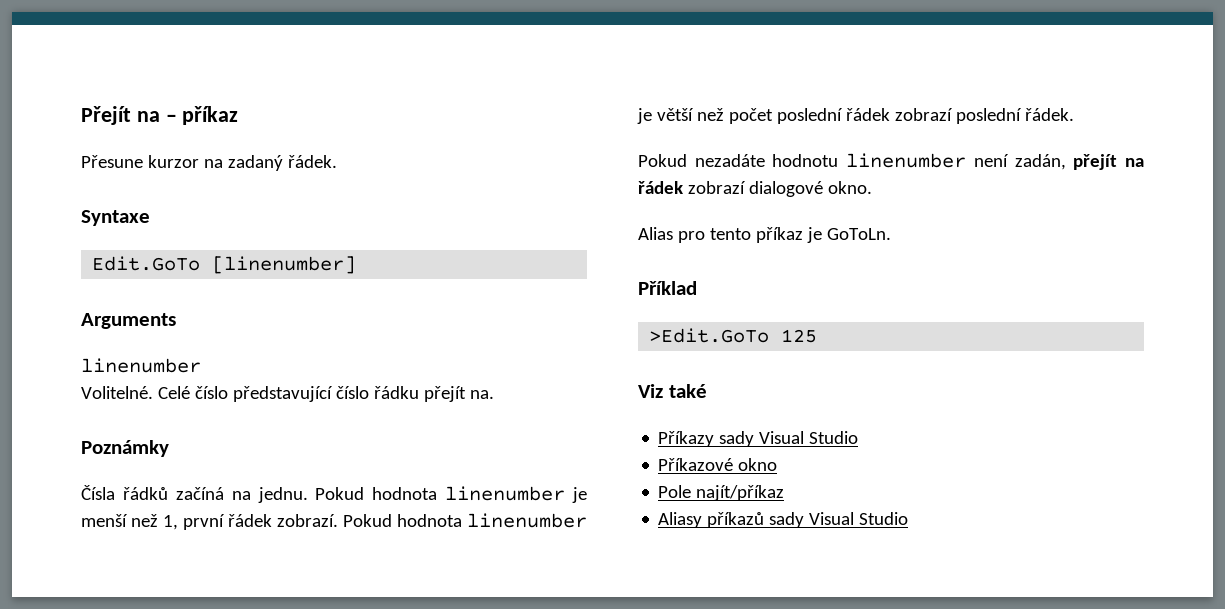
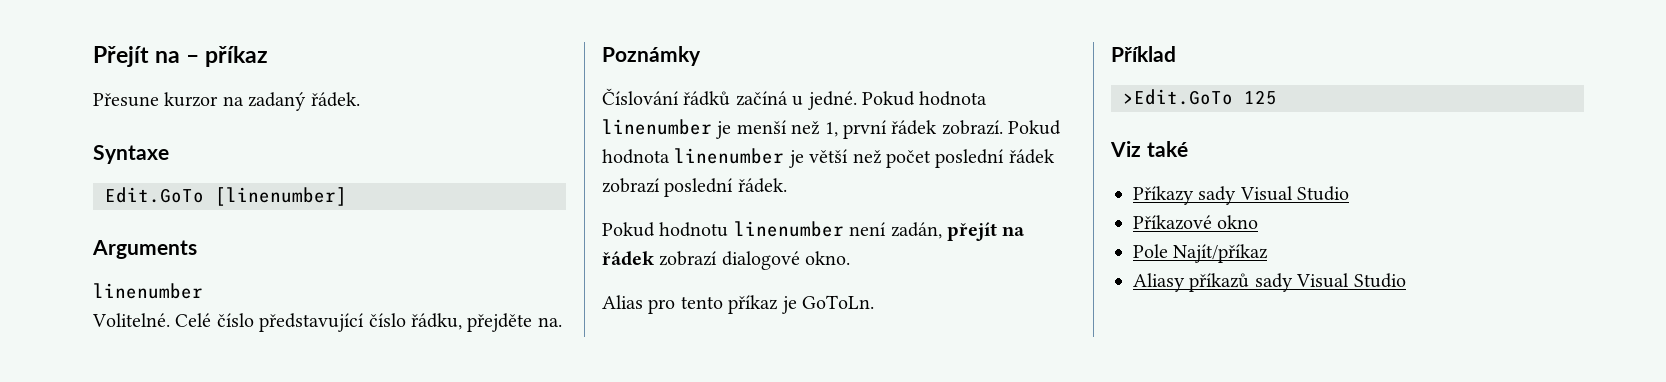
[373,386,466,402] řádku přejít -> [411,313,533,332] řádku, přejděte
[81,485,115,500] Čísla -> [602,88,679,105] Číslování
[231,487,308,503] na jednu. -> [792,91,857,110] u jedné.
[694,154,765,167] nezadáte -> (655, 229) none
[696,485,785,501] najít/příkaz -> [1173,244,1269,263] Najít/příkaz

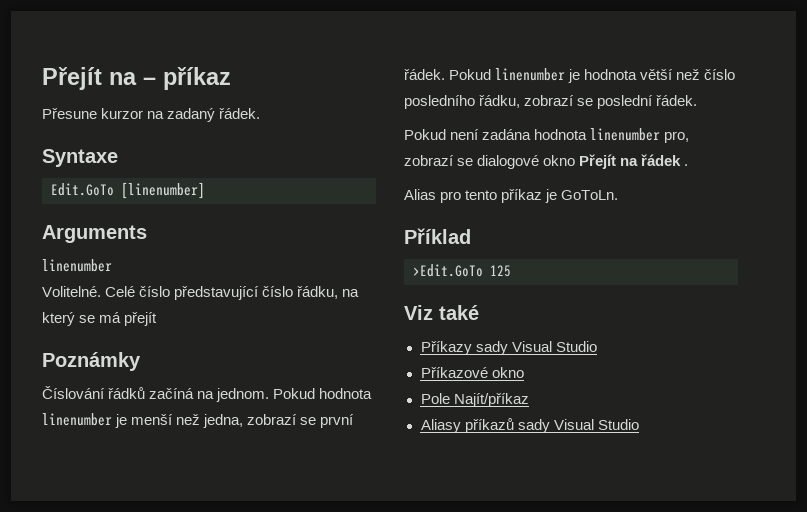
[467,313,562,332] přejděte na. -> [342,289,360,297] [42,312,158,326] na který se má přejít
[792,91,857,110] u jedné. -> [197,388,270,402] na jednom.
[824,120,1062,139] [602,148,804,168] 1, první řádek zobrazí. Pokud hodnota linenumber je -> [203,414,355,428] [404,68,638,83] jedna, zobrazí se první řádek. Pokud linenumber je hodnota
[886,149,1055,168] [602,178,787,197] [602,221,1026,241] [602,251,851,270] počet poslední řádek zobrazí poslední řádek. // Pokud hodnotu linenumber není zadán, přejít na řádek zobrazí dialogové okno. -> [704,69,736,80] [404,95,698,109] [404,128,690,143] [404,154,689,169] číslo posledního řádku, zobrazí se poslední řádek. // Pokud není zadána hodnota linenumber pro, zobrazí se dialogové okno Přejít na řádek .

